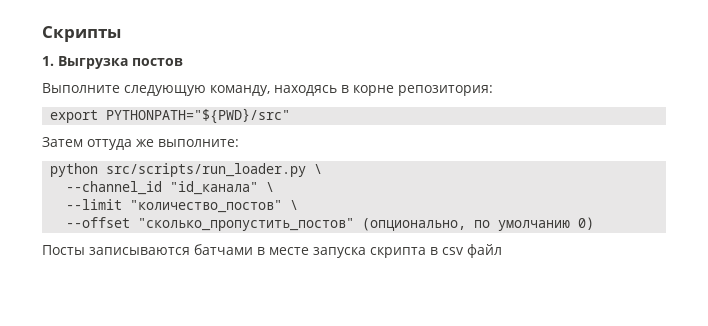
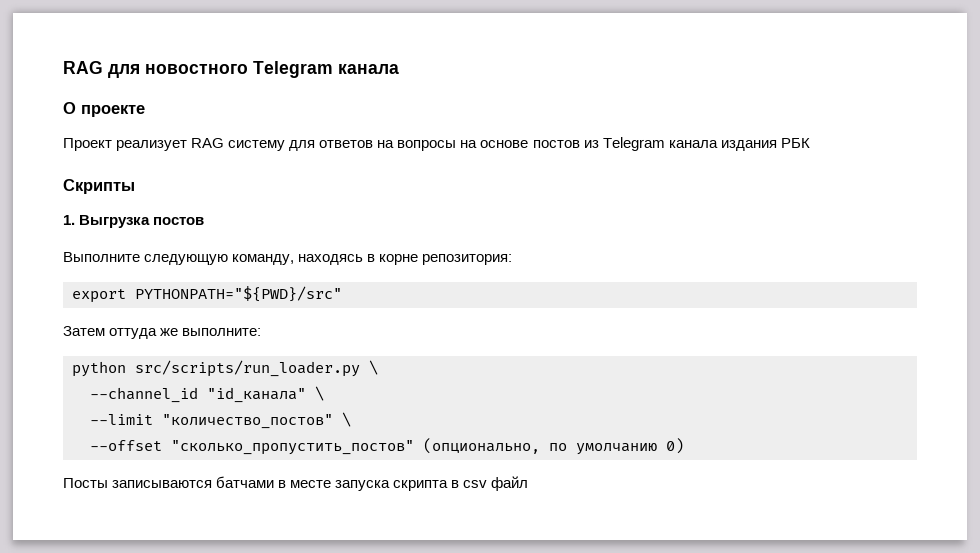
(42, 34) none -> [63,61,399,78] [63,102,145,117] [63,137,810,151] RAG для новостного Telegram канала // О проекте // Проект реализует RAG систему для ответов на вопросы на основе постов из Telegram канала издания РБК //

